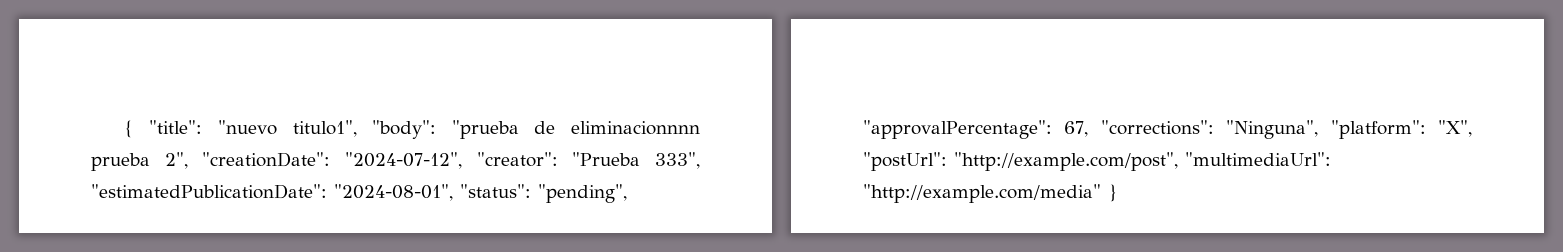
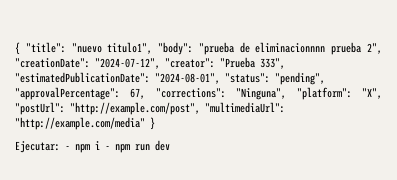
(1118, 193) none -> [15,140,170,153] // Ejecutar: - npm i - npm run dev

